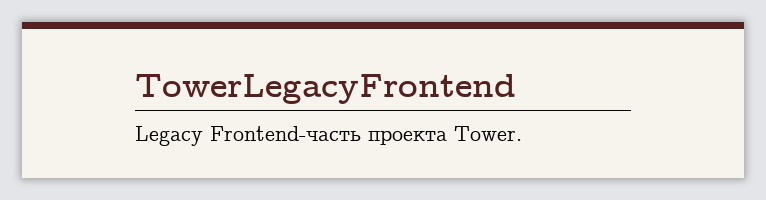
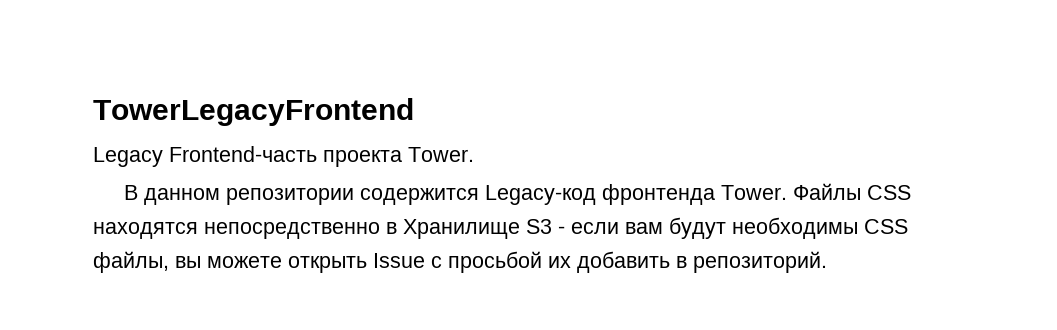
(522, 133) none -> [124,183,912,205] [93,217,908,239] [93,251,827,273] // В данном репозитории содержится Legacy-код фронтенда Tower. Файлы CSS находятся непосредственно в Хранилище S3 - если вам будут необходимы CSS файлы, вы можете открыть Issue с просьбой их добавить в репозиторий.

